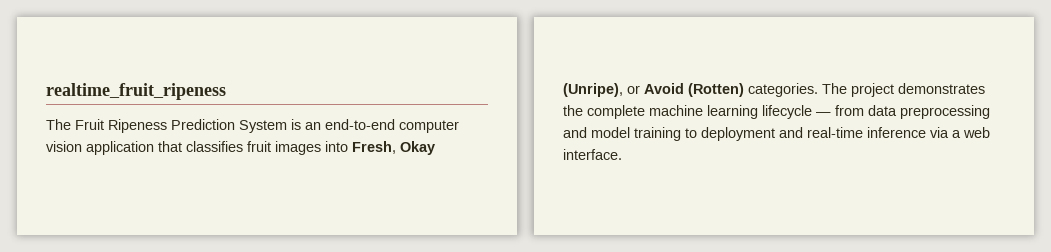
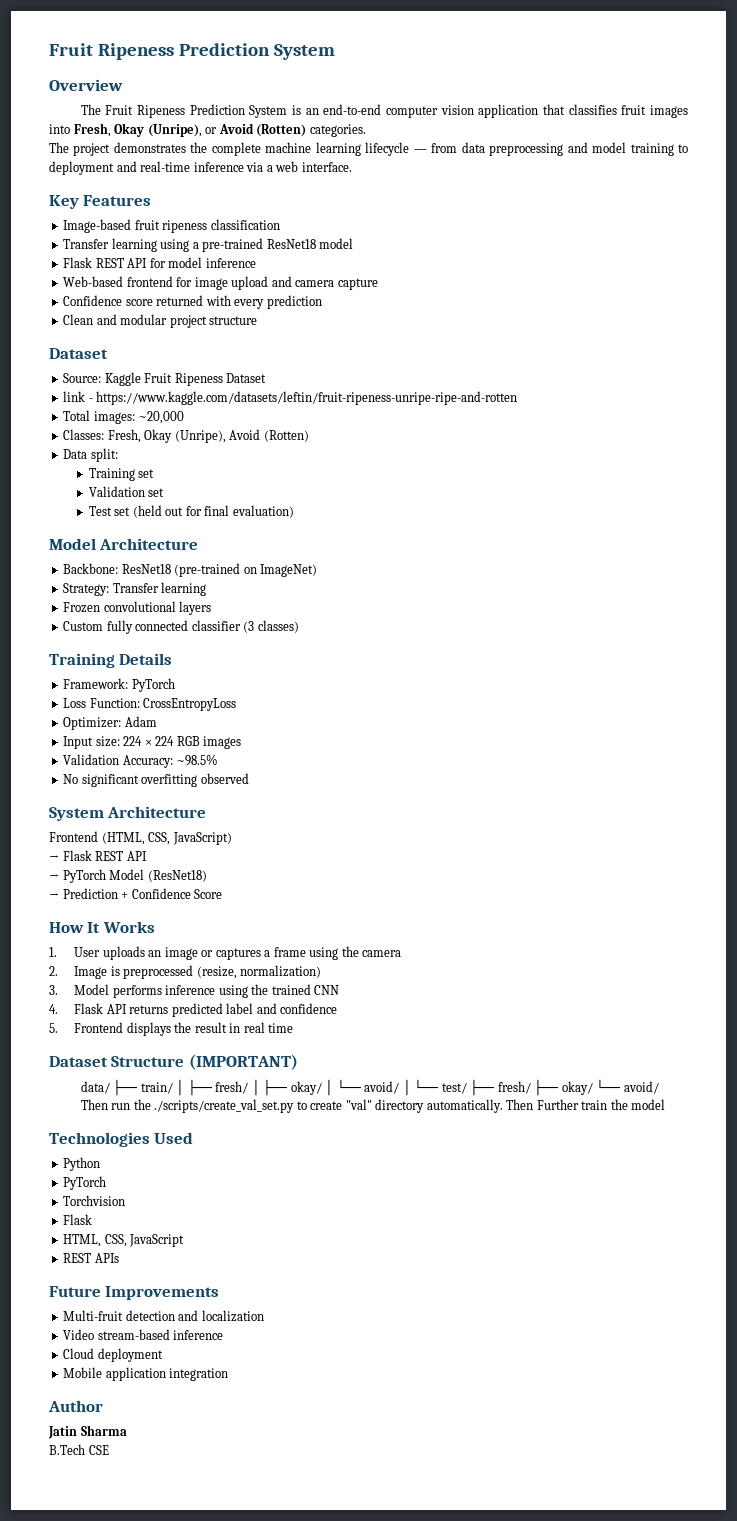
[46,83,226,100] realtime_fruit_ripeness -> [49,43,335,60] [49,79,123,91] Fruit Ripeness Prediction System // Overview
(818, 90) none -> (366, 130) //
(622, 154) none -> [49,195,152,209] [63,219,280,233] [63,238,354,252] [63,257,256,268] [63,276,378,290] [63,295,322,309] [63,314,258,328] [49,348,108,359] [63,372,267,386] [63,391,518,405] [63,410,185,424] [63,429,309,443] [63,448,118,462] [88,468,155,481] [88,486,165,497] [88,505,294,518] [49,538,199,550] [63,563,318,577] [63,582,207,596] [63,601,212,615] [63,620,299,634] [49,653,173,668] [63,678,175,692] [63,698,237,711] [63,716,157,730] [63,736,242,749] [63,754,219,768] [63,773,249,787] [49,806,207,821] [49,831,232,845] [49,850,147,861] [49,869,207,883] [49,888,223,899] [49,921,155,933] [49,946,402,960] [49,965,322,979] [49,984,340,998] [49,1003,338,1017] [49,1022,294,1036] [49,1054,298,1070] [80,1079,659,1096] [80,1099,666,1113] [49,1132,194,1147] [63,1157,101,1171] [63,1176,107,1190] [63,1195,126,1206] [63,1214,93,1225] [63,1234,185,1247] [63,1253,119,1263] [49,1286,220,1300] [63,1310,264,1322] [63,1329,224,1340] [63,1348,163,1362] [63,1367,229,1381] [48,1400,103,1412] [48,1425,127,1439] [49,1444,109,1455] // Key Features // Image-based fruit ripeness classification // Transfer learning using a pre-trained ResNet18 model // Flask REST API for model inference // Web-based frontend for image upload and camera capture // Confidence score returned with every prediction // Clean and modular project structure // Dataset // Source: Kaggle Fruit Ripeness Dataset // link - https://www.kaggle.com/datasets/leftin/fruit-ripeness-unripe-ripe-and-rotten // Total images: ~20,000 // Classes: Fresh, Okay (Unripe), Avoid (Rotten) // Data split: // Training set // Validation set // Test set (held out for final evaluation) // Model Architecture // Backbone: ResNet18 (pre-trained on ImageNet) // Strategy: Transfer learning // Frozen convolutional layers // Custom fully connected classifier (3 classes) // Training Details // Framework: PyTorch // Loss Function: CrossEntropyLoss // Optimizer: Adam // Input size: 224 × 224 RGB images // Validation Accuracy: ~98.5% // No significant overfitting observed // System Architecture // Frontend (HTML, CSS, JavaScript) // → Flask REST API // → PyTorch Model (ResNet18) // → Prediction + Confidence Score // How It Works // 1. User uploads an image or captures a frame using the camera // 2. Image is preprocessed (resize, normalization) // 3. Model performs inference using the trained CNN // 4. Flask API returns predicted label and confidence // 5. Frontend displays the result in real time // Dataset Structure (IMPORTANT) // data/ ├── train/ │ ├── fresh/ │ ├── okay/ │ └── avoid/ │ └── test/ ├── fresh/ ├── okay/ └── avoid/ // Then run the ./scripts/create_val_set.py to create "val" directory automatically. Then Further train the model // Technologies Used // Python // PyTorch // Torchvision // Flask // HTML, CSS, JavaScript // REST APIs // Future Improvements // Multi-fruit detection and localization // Video stream-based inference // Cloud deployment // Mobile application integration // Author // Jatin Sharma // B.Tech CSE

